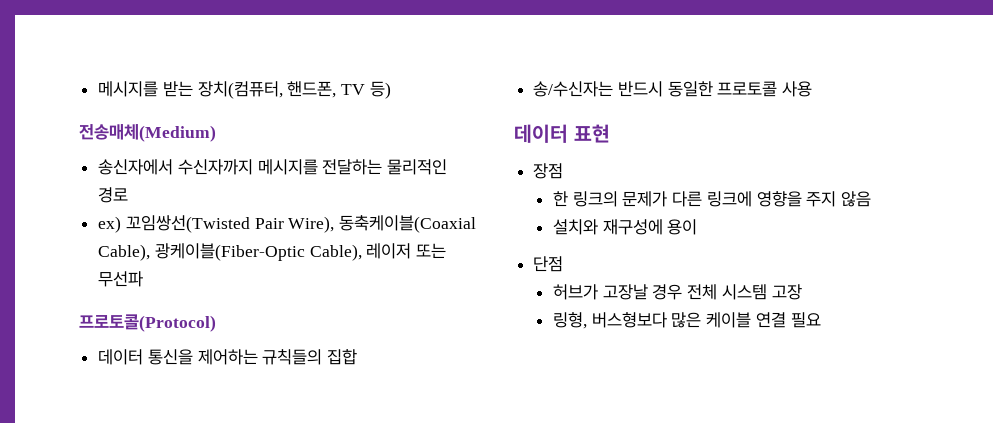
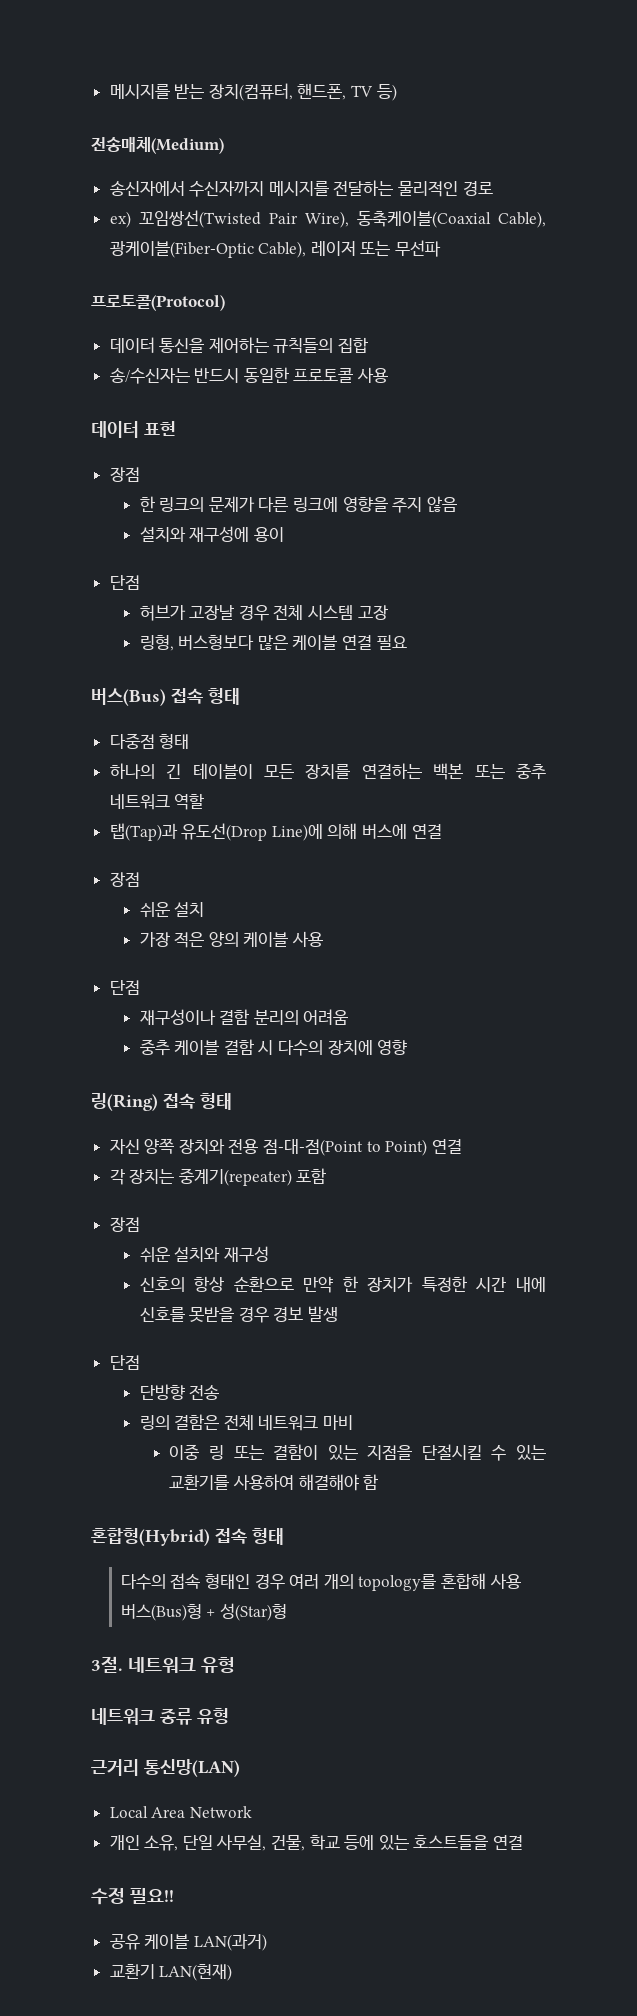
(821, 320) none -> [91,688,240,706] [109,733,190,749] [109,763,546,780] [109,793,205,810] [109,823,442,841] [109,872,140,887] [139,902,205,918] [139,931,323,948] [109,980,140,995] [139,1009,349,1025] [139,1039,408,1056] [91,1093,232,1111] [109,1138,462,1156] [109,1168,327,1186] [109,1217,140,1232] [139,1246,269,1263] [139,1276,546,1293] [139,1306,338,1323] [109,1355,140,1370] [139,1384,220,1400] [139,1414,353,1431] [169,1444,546,1461] [169,1474,379,1491] [91,1528,284,1546] [120,1573,521,1591] [120,1603,288,1621] [91,1656,235,1673] [91,1708,229,1725] [91,1759,240,1777] [109,1806,252,1818] [109,1834,524,1851] [91,1888,174,1905] [109,1933,267,1951] [109,1964,233,1981] // 버스(Bus) 접속 형태 // 다중점 형태 // 하나의 긴 테이블이 모든 장치를 연결하는 백본 또는 중추 네트워크 역할 // 탭(Tap)과 유도선(Drop Line)에 의해 버스에 연결 // 장점 // 쉬운 설치 // 가장 적은 양의 케이블 사용 // 단점 // 재구성이나 결함 분리의 어려움 // 중추 케이블 결함 시 다수의 장치에 영향 // 링(Ring) 접속 형태 // 자신 양쪽 장치와 전용 점-대-점(Point to Point) 연결 // 각 장치는 중계기(repeater) 포함 // 장점 // 쉬운 설치와 재구성 // 신호의 항상 순환으로 만약 한 장치가 특정한 시간 내에 신호를 못받을 경우 경보 발생 // 단점 // 단방향 전송 // 링의 결함은 전체 네트워크 마비 // 이중 링 또는 결함이 있는 지점을 단절시킬 수 있는 교환기를 사용하여 해결해야 함 // 혼합형(Hybrid) 접속 형태 // 다수의 접속 형태인 경우 여러 개의 topology를 혼합해 사용 버스(Bus)형 + 성(Star)형 // 3절. 네트워크 유형 // 네트워크 종류 유형 // 근거리 통신망(LAN) // Local Area Network // 개인 소유, 단일 사무실, 건물, 학교 등에 있는 호스트들을 연결 // 수정 필요!! // 공유 케이블 LAN(과거) // 교환기 LAN(현재)

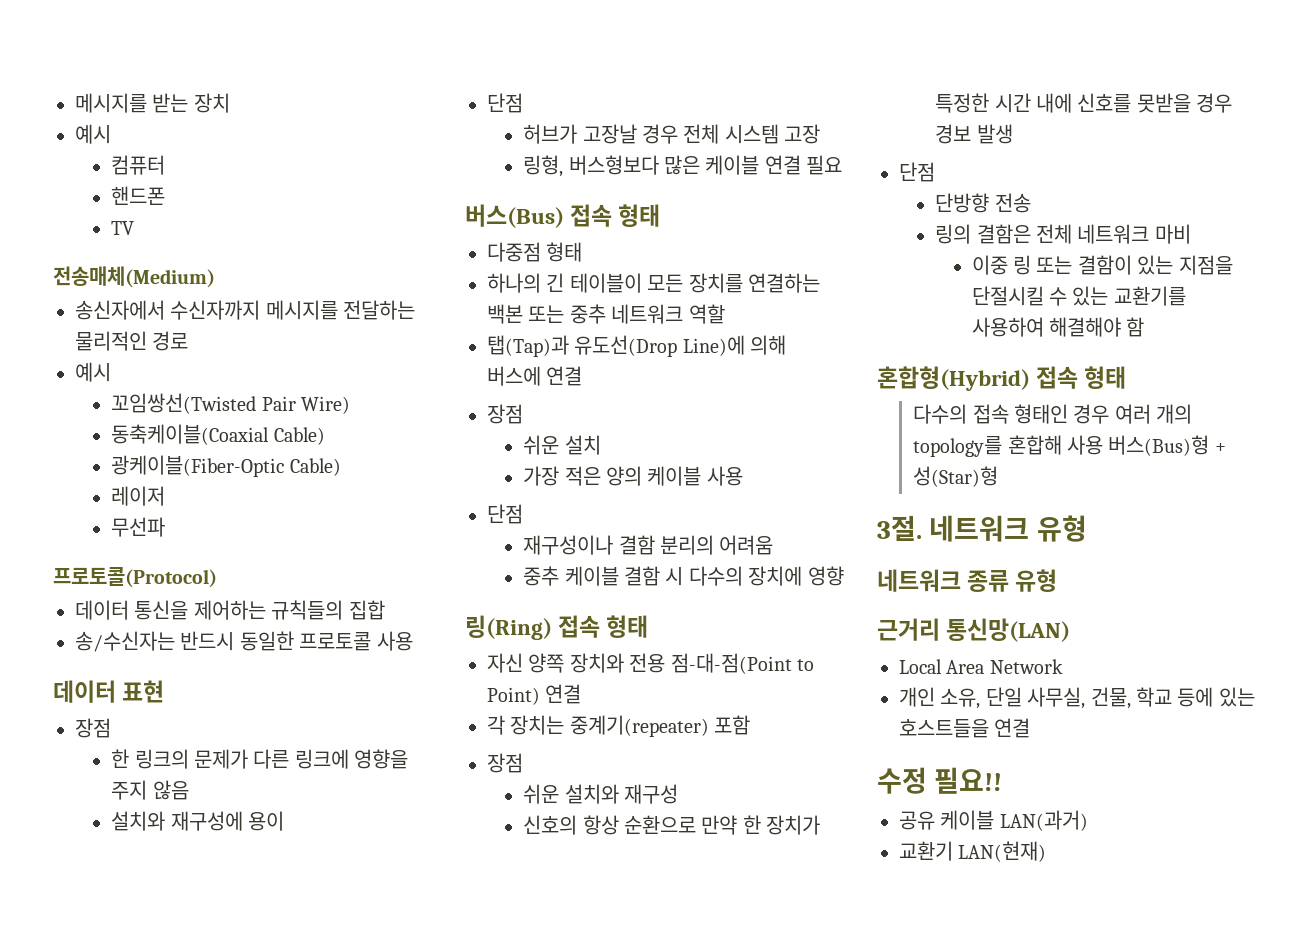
[208,83,347,101] 장치(컴퓨터, 핸드폰, -> [193,93,230,113] [75,124,111,144] [111,155,166,175] [111,186,166,205] 장치 // 예시 // 컴퓨터 // 핸드폰 //
[376,84,397,101] 등) -> (135, 228) none
[109,211,131,228] ex) -> [75,362,111,382] 예시 //
[304,211,546,228] [109,241,307,258] Wire), 동축케이블(Coaxial Cable), 광케이블(Fiber-Optic Cable), -> [301,396,351,414] [111,424,325,445] [111,455,341,477] Wire) // 동축케이블(Coaxial Cable) // 광케이블(Fiber-Optic Cable) //
[360,241,391,256] 또는 -> (166, 496) //

